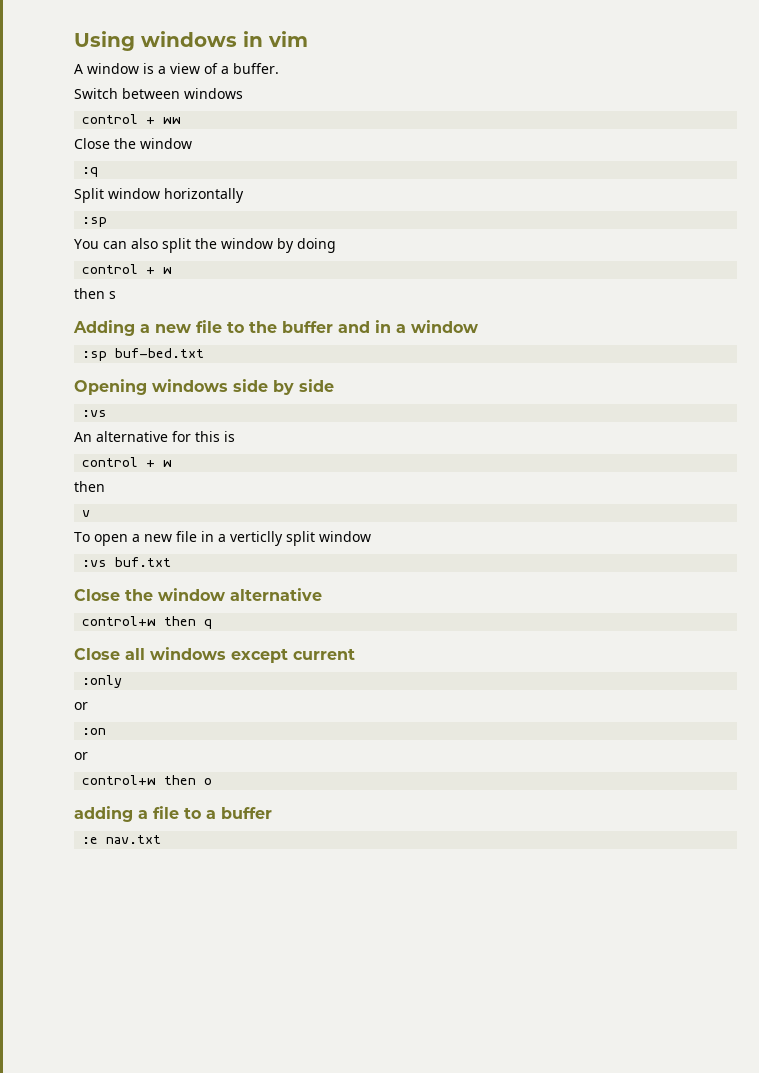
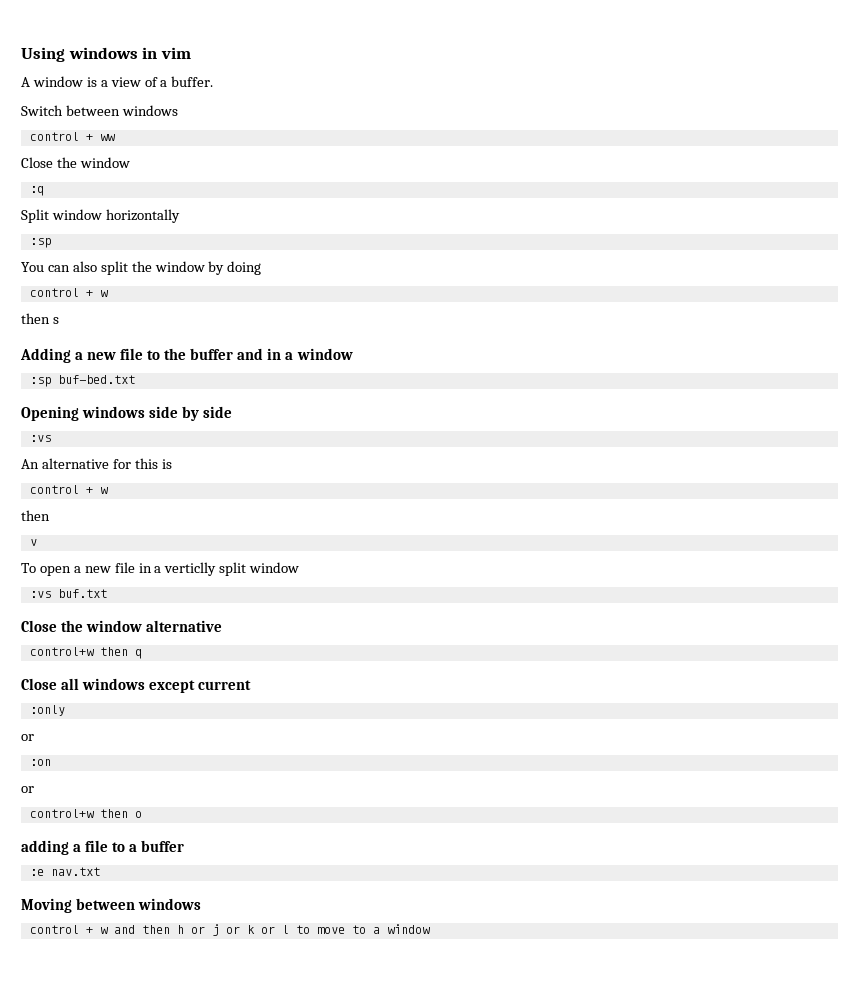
(162, 839) none -> [21,898,202,913] [29,924,430,936] // Moving between windows // control + w and then h or j or k or l to move to a window

